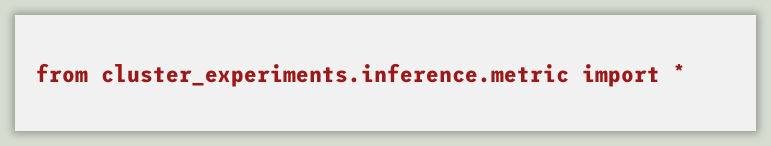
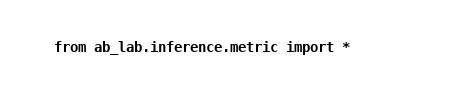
[101,63,569,87] cluster_experiments.inference.metric -> [94,41,278,55] ab_lab.inference.metric

